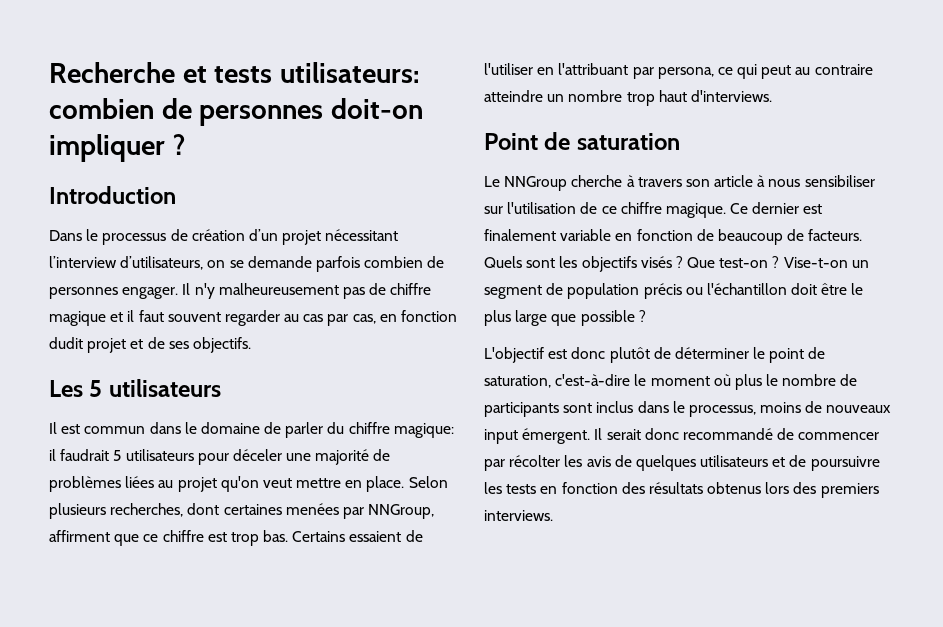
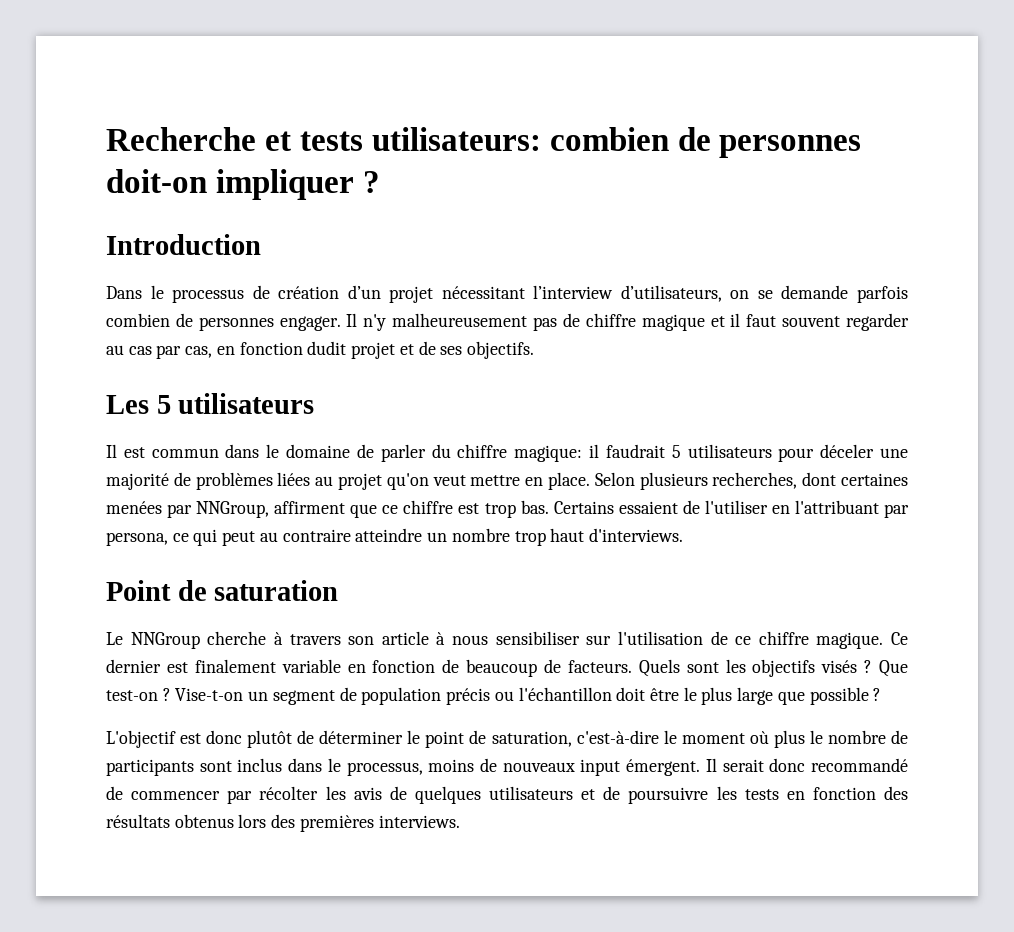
[820,483,879,498] premiers -> [299,815,374,832] premières

